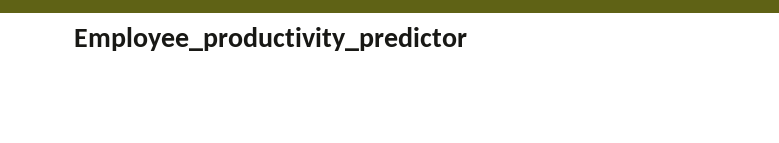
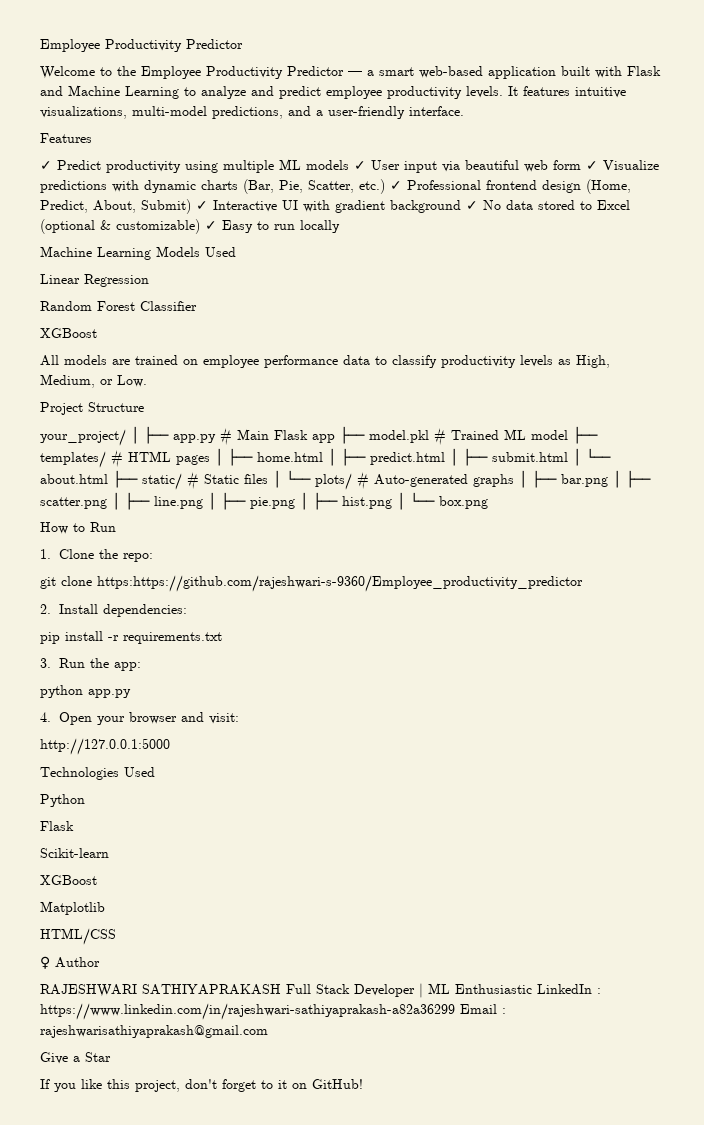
[74,27,467,51] Employee_productivity_predictor -> [40,39,243,52] [40,66,661,79] [40,85,626,99] [40,106,464,119] [40,133,92,143] [40,159,659,173] [40,179,631,194] [40,199,630,214] [40,219,340,234] [40,246,236,260] [40,274,149,287] [40,301,197,311] [40,328,97,338] [40,355,610,368] [40,374,147,388] [40,402,144,415] [40,426,598,446] [40,448,611,468] [40,470,651,490] [40,492,488,510] [40,522,116,534] [40,549,154,562] [40,575,583,592] [40,604,188,617] [40,631,222,644] [40,658,142,671] [40,685,131,698] [40,712,240,725] [40,738,170,755] [40,767,155,780] [40,794,85,807] [40,821,74,831] [40,848,109,858] [40,875,97,885] [40,901,105,915] [40,928,116,945] [40,956,100,969] [40,983,601,998] [40,1003,506,1020] [40,1025,268,1038] [40,1052,111,1064] [40,1079,363,1092] Employee Productivity Predictor // Welcome to the Employee Productivity Predictor — a smart web-based application built with Flask and Machine Learning to analyze and predict employee productivity levels. It features intuitive visualizations, multi-model predictions, and a user-friendly interface. // Features // ✓ Predict productivity using multiple ML models ✓ User input via beautiful web form ✓ Visualize predictions with dynamic charts (Bar, Pie, Scatter, etc.) ✓ Professional frontend design (Home, Predict, About, Submit) ✓ Interactive UI with gradient background ✓ No data stored to Excel (optional & customizable) ✓ Easy to run locally // Machine Learning Models Used // Linear Regression // Random Forest Classifier // XGBoost // All models are trained on employee performance data to classify productivity levels as High, Medium, or Low. // Project Structure // your_project/ │ ├── app.py # Main Flask app ├── model.pkl # Trained ML model ├── templates/ # HTML pages │ ├── home.html │ ├── predict.html │ ├── submit.html │ └── about.html ├── static/ # Static files │ └── plots/ # Auto-generated graphs │ ├── bar.png │ ├── scatter.png │ ├── line.png │ ├── pie.png │ ├── hist.png │ └── box.png // How to Run // 1. Clone the repo: // git clone https:https://github.com/rajeshwari-s-9360/Employee_productivity_predictor // 2. Install dependencies: // pip install -r requirements.txt // 3. Run the app: // python app.py // 4. Open your browser and visit: // http://127.0.0.1:5000 // Technologies Used // Python // Flask // Scikit-learn // XGBoost // Matplotlib // HTML/CSS // ♀ Author // RAJESHWARI SATHIYAPRAKASH Full Stack Developer | ML Enthusiastic LinkedIn : https://www.linkedin.com/in/rajeshwari-sathiyaprakash-a82a36299 Email : rajeshwarisathiyaprakash@gmail.com // Give a Star // If you like this project, don't forget to it on GitHub!

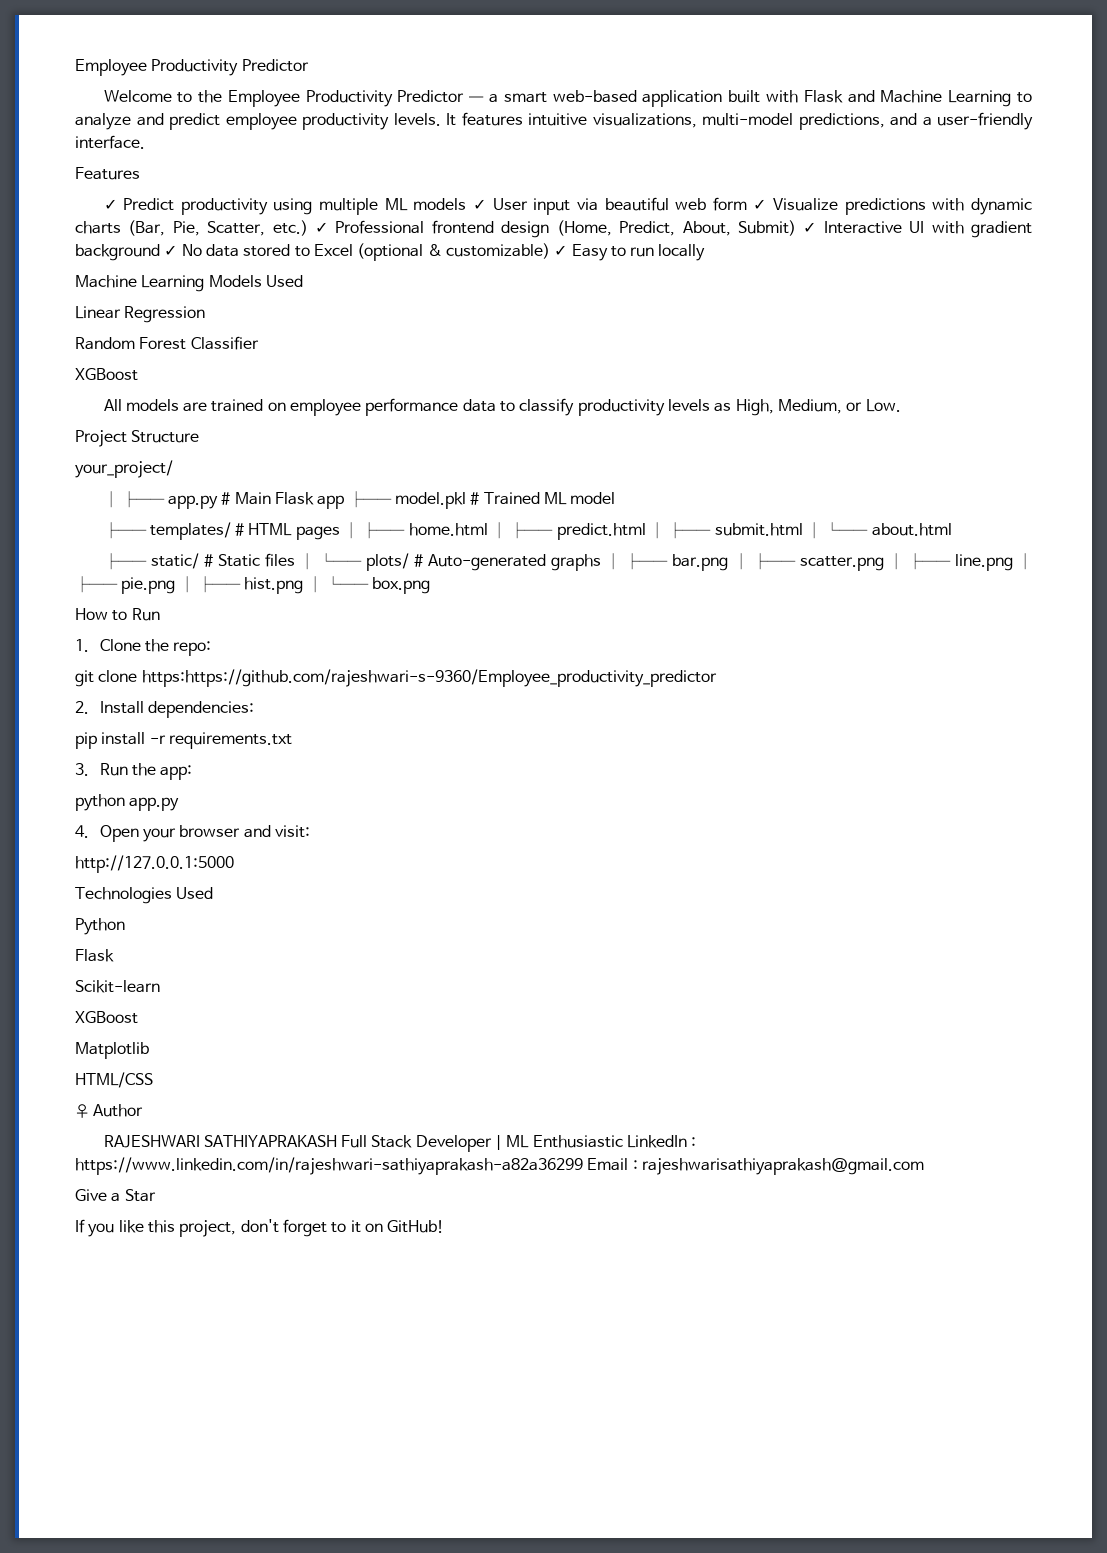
(126, 437) none -> (173, 469) //
(568, 435) none -> (616, 498) //
(108, 479) none -> (952, 529) //

